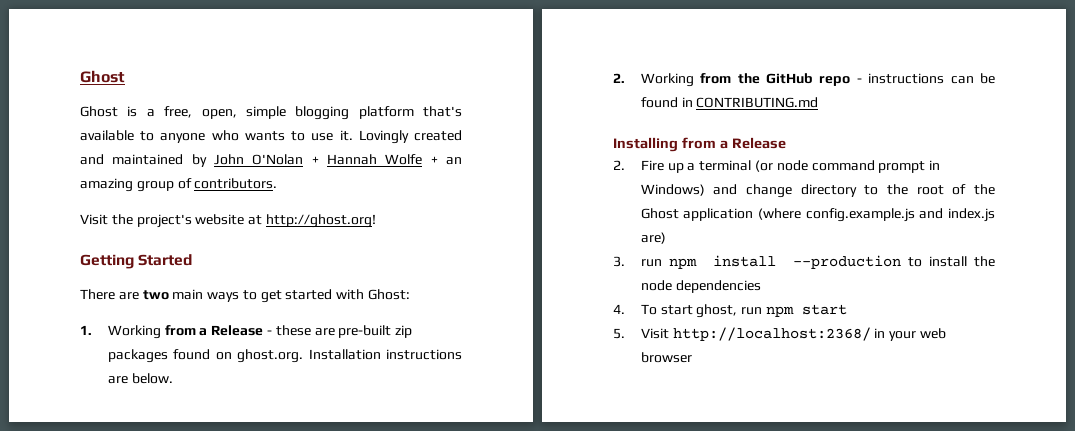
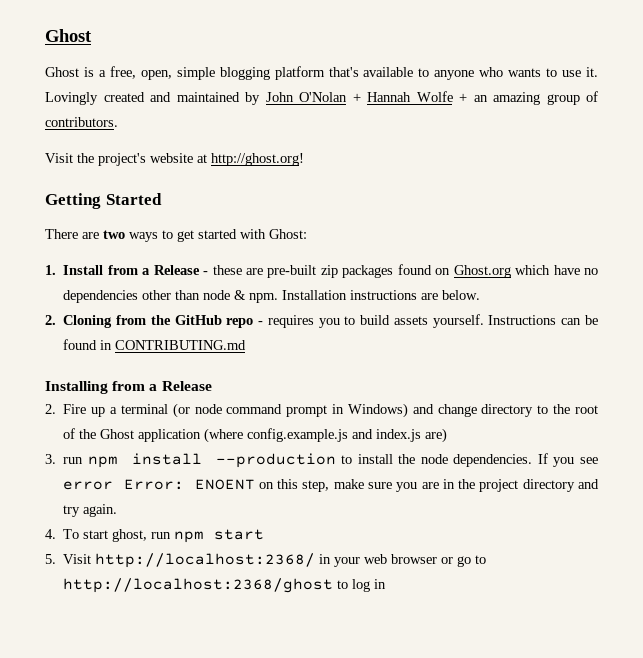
[172,289,204,300] main -> (125, 234) none
[107,325,161,339] Working -> [63,265,104,275] Install
[237,349,304,363] ghost.org. -> [453,265,598,278] [63,290,279,303] Ghost.org which have no dependencies other than node & npm.
[640,73,694,87] Working -> [63,315,113,328] Cloning
[868,73,945,84] instructions -> [267,314,557,328] requires you to build assets yourself. Instructions
[675,280,761,293] dependencies -> [453,453,599,467] [63,479,599,492] [63,504,118,517] dependencies. If you see error Error: ENOENT on this step, make sure you are in the project directory and try again.
(692, 357) none -> [441,555,487,567] [63,578,387,593] or go to http://localhost:2368/ghost to log in

